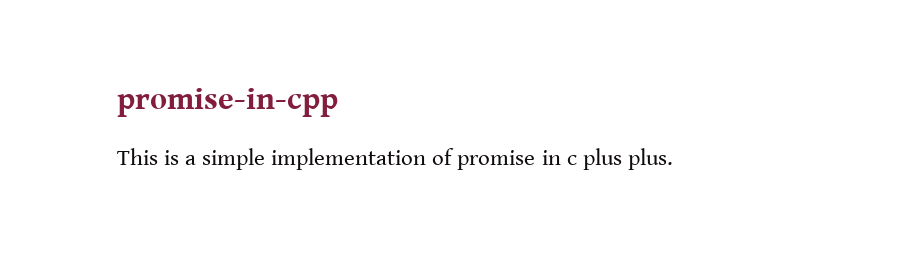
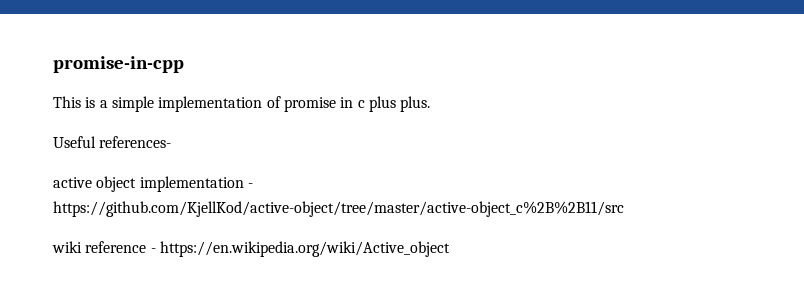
(673, 159) none -> [53,136,172,148] [53,176,253,192] [53,201,624,217] [52,241,450,257] // Useful references- // active object implementation - https://github.com/KjellKod/active-object/tree/master/active-object_c%2B%2B11/src // wiki reference - https://en.wikipedia.org/wiki/Active_object

